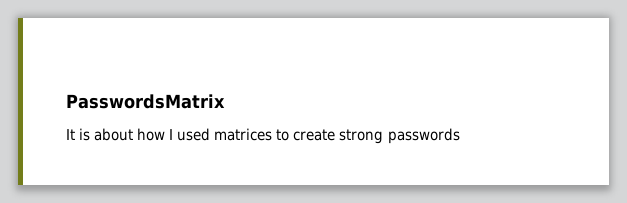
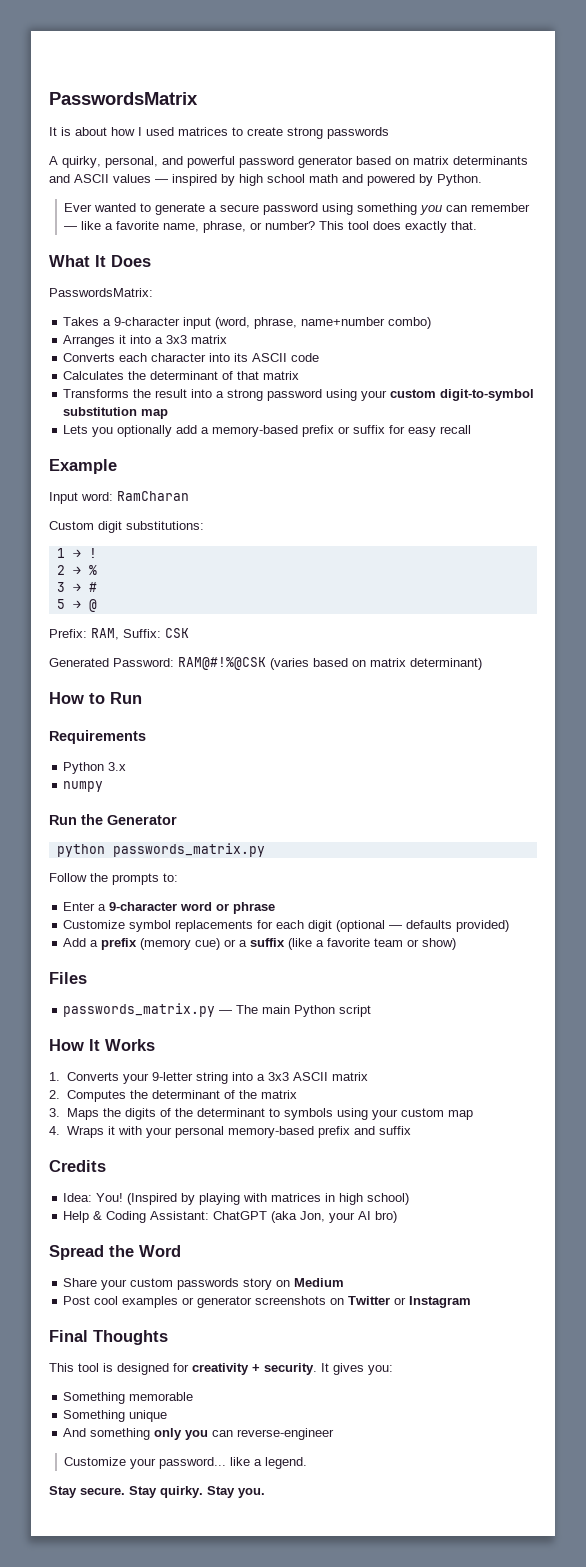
(460, 136) none -> [49,156,528,168] [49,174,482,186] [64,203,531,215] [64,221,478,233] [49,255,151,267] [49,288,153,297] [63,317,432,329] [63,335,228,347] [63,353,320,362] [63,371,300,380] [63,389,535,401] [63,407,169,419] [63,425,472,437] [49,459,117,474] [49,491,189,504] [49,521,204,533] [56,548,97,558] [56,565,97,575] [56,582,97,592] [56,599,97,612] [49,628,189,640] [49,657,482,670] [49,692,142,704] [49,730,146,744] [63,762,127,774] [63,781,104,792] [49,814,177,825] [56,843,265,857] [49,873,178,885] [63,902,276,914] [63,920,510,932] [63,938,457,950] [49,972,87,984] [63,1003,372,1017] [49,1039,155,1051] [49,1072,368,1084] [49,1090,297,1102] [49,1108,473,1120] [49,1126,411,1138] [49,1160,106,1172] [63,1193,410,1205] [63,1211,398,1223] [49,1245,181,1260] [63,1278,345,1290] [63,1296,472,1308] [49,1330,168,1345] [49,1363,393,1375] [63,1392,194,1404] [63,1410,168,1422] [63,1428,335,1440] [64,1457,308,1469] [49,1486,265,1498] // A quirky, personal, and powerful password generator based on matrix determinants and ASCII values — inspired by high school math and powered by Python. // Ever wanted to generate a secure password using something you can remember — like a favorite name, phrase, or number? This tool does exactly that. // What It Does // PasswordsMatrix: // Takes a 9-character input (word, phrase, name+number combo) // Arranges it into a 3x3 matrix // Converts each character into its ASCII code // Calculates the determinant of that matrix // Transforms the result into a strong password using your custom digit-to-symbol substitution map // Lets you optionally add a memory-based prefix or suffix for easy recall // Example // Input word: RamCharan // Custom digit substitutions: // 1 → ! // 2 → % // 3 → # // 5 → @ // Prefix: RAM, Suffix: CSK // Generated Password: RAM@#!%@CSK (varies based on matrix determinant) // How to Run // Requirements // Python 3.x // numpy // Run the Generator // python passwords_matrix.py // Follow the prompts to: // Enter a 9-character word or phrase // Customize symbol replacements for each digit (optional — defaults provided) // Add a prefix (memory cue) or a suffix (like a favorite team or show) // Files // passwords_matrix.py — The main Python script // How It Works // 1. Converts your 9-letter string into a 3x3 ASCII matrix // 2. Computes the determinant of the matrix // 3. Maps the digits of the determinant to symbols using your custom map // 4. Wraps it with your personal memory-based prefix and suffix // Credits // Idea: You! (Inspired by playing with matrices in high school) // Help & Coding Assistant: ChatGPT (aka Jon, your AI bro) // Spread the Word // Share your custom passwords story on Medium // Post cool examples or generator screenshots on Twitter or Instagram // Final Thoughts // This tool is designed for creativity + security. It gives you: // Something memorable // Something unique // And something only you can reverse-engineer // Customize your password... like a legend. // Stay secure. Stay quirky. Stay you.

